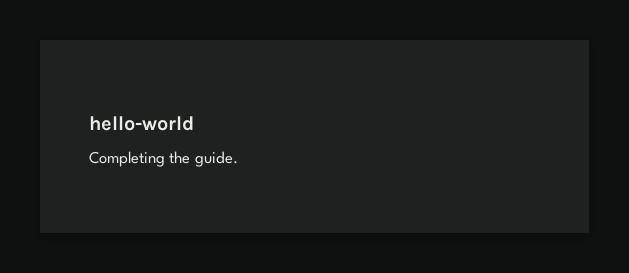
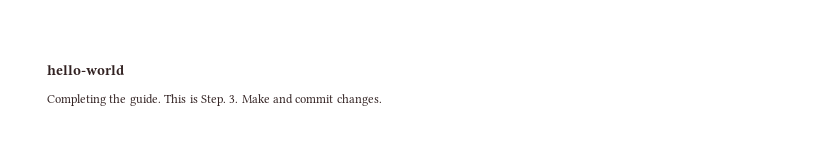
(238, 159) none -> [164,94,382,106] This is Step. 3. Make and commit changes.

